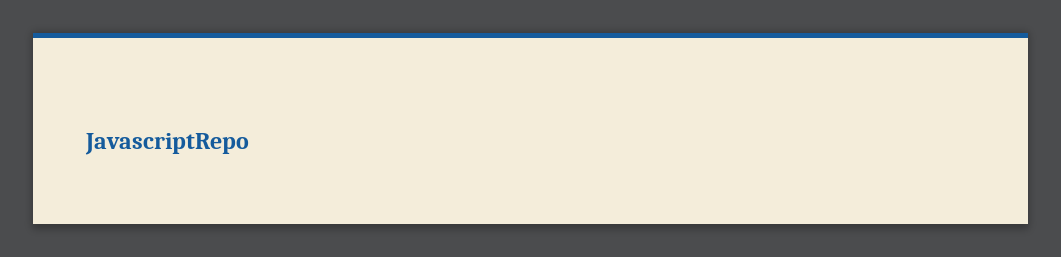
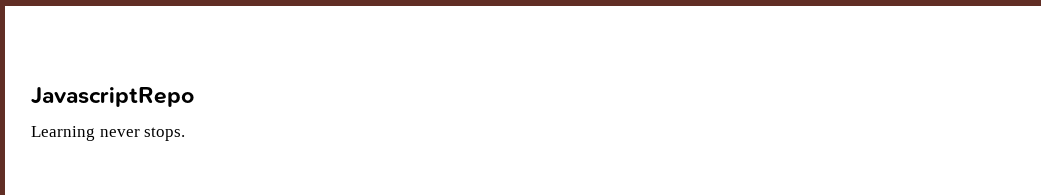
(249, 144) none -> [31,126,186,141] // Learning never stops.

